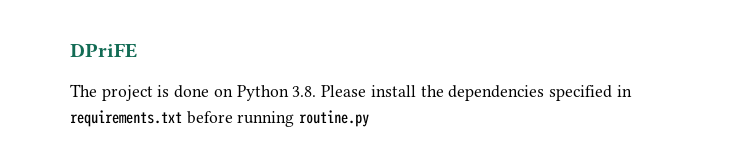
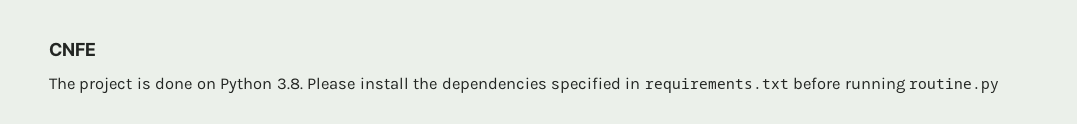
[70,43,137,58] DPriFE -> [49,42,96,57] CNFE

